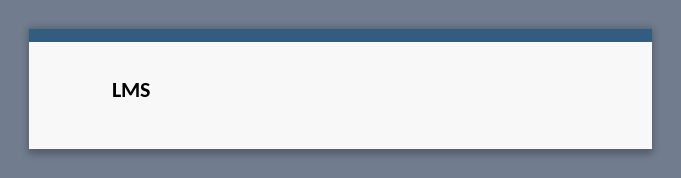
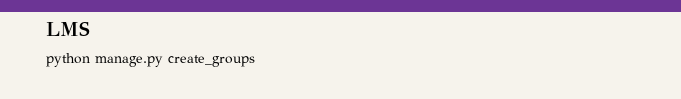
(150, 90) none -> [46,53,255,67] // python manage.py create_groups

